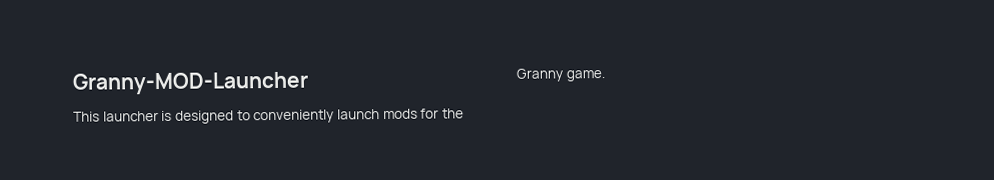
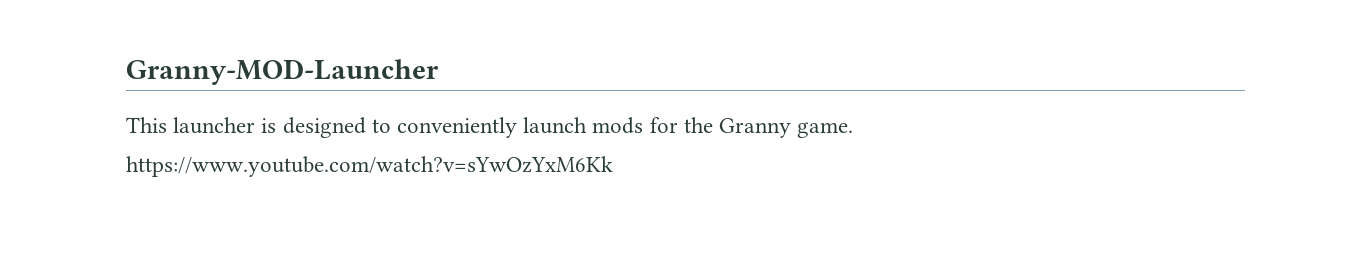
(605, 76) none -> [126,156,613,177] https://www.youtube.com/watch?v=sYwOzYxM6Kk

